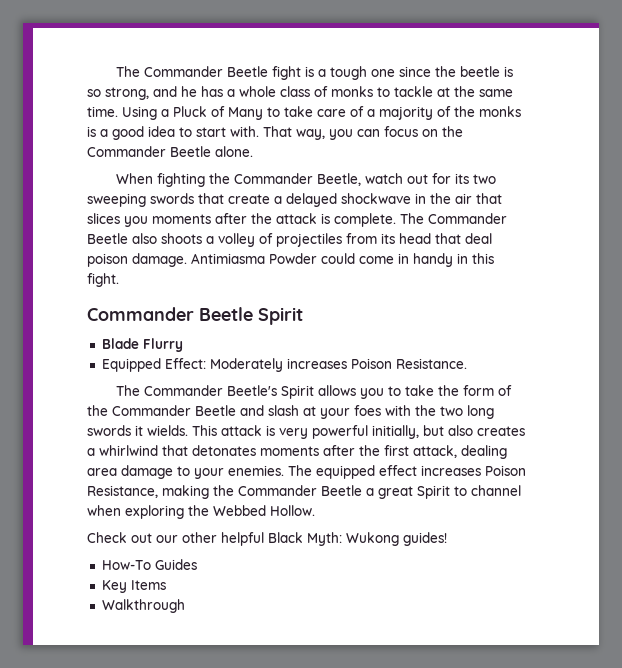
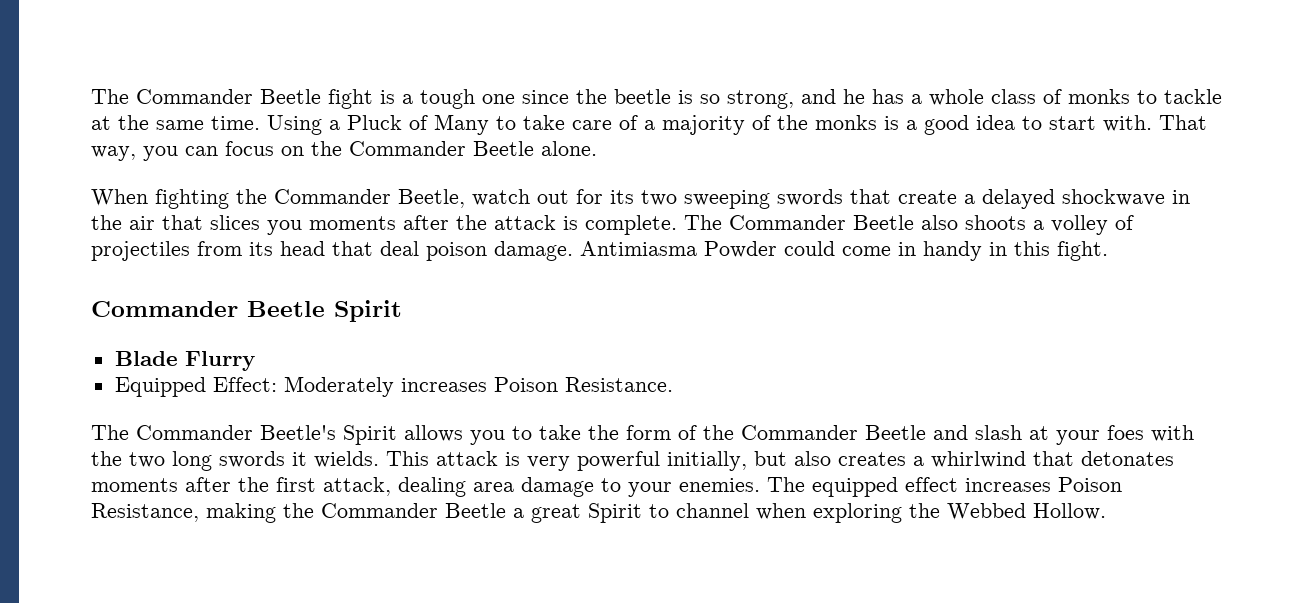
[87,532,447,546] [101,559,197,570] [101,580,166,593] [101,599,185,613] // Check out our other helpful Black Myth: Wukong guides! // How-To Guides // Key Items // Walkthrough -> (1106, 511) none

